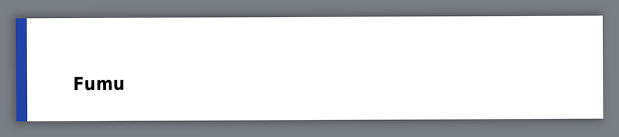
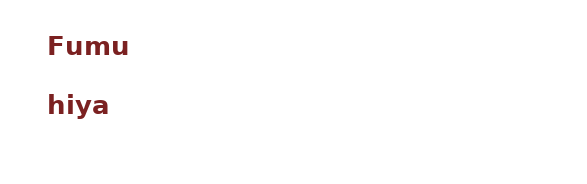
(126, 83) none -> [47,94,110,119] // hiya

